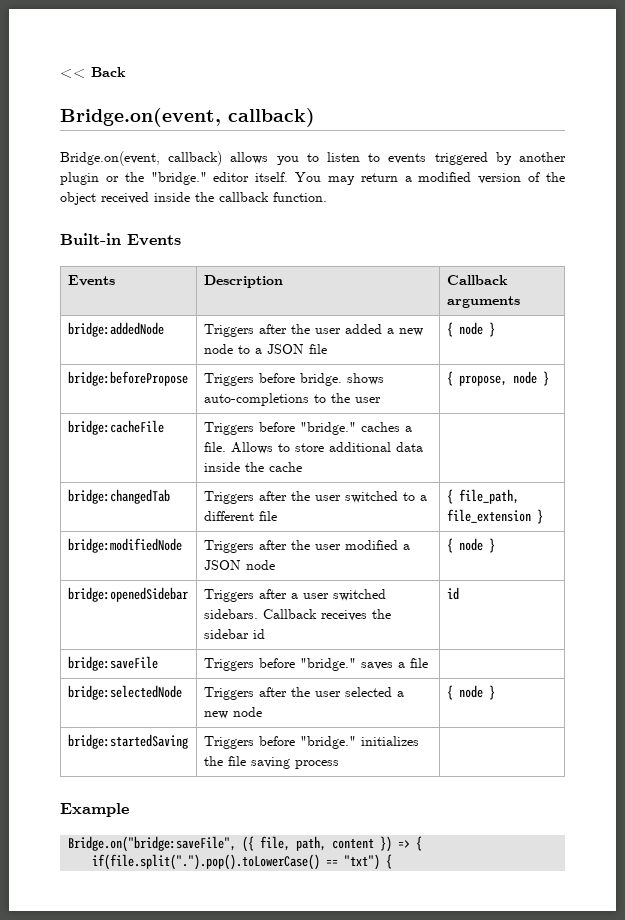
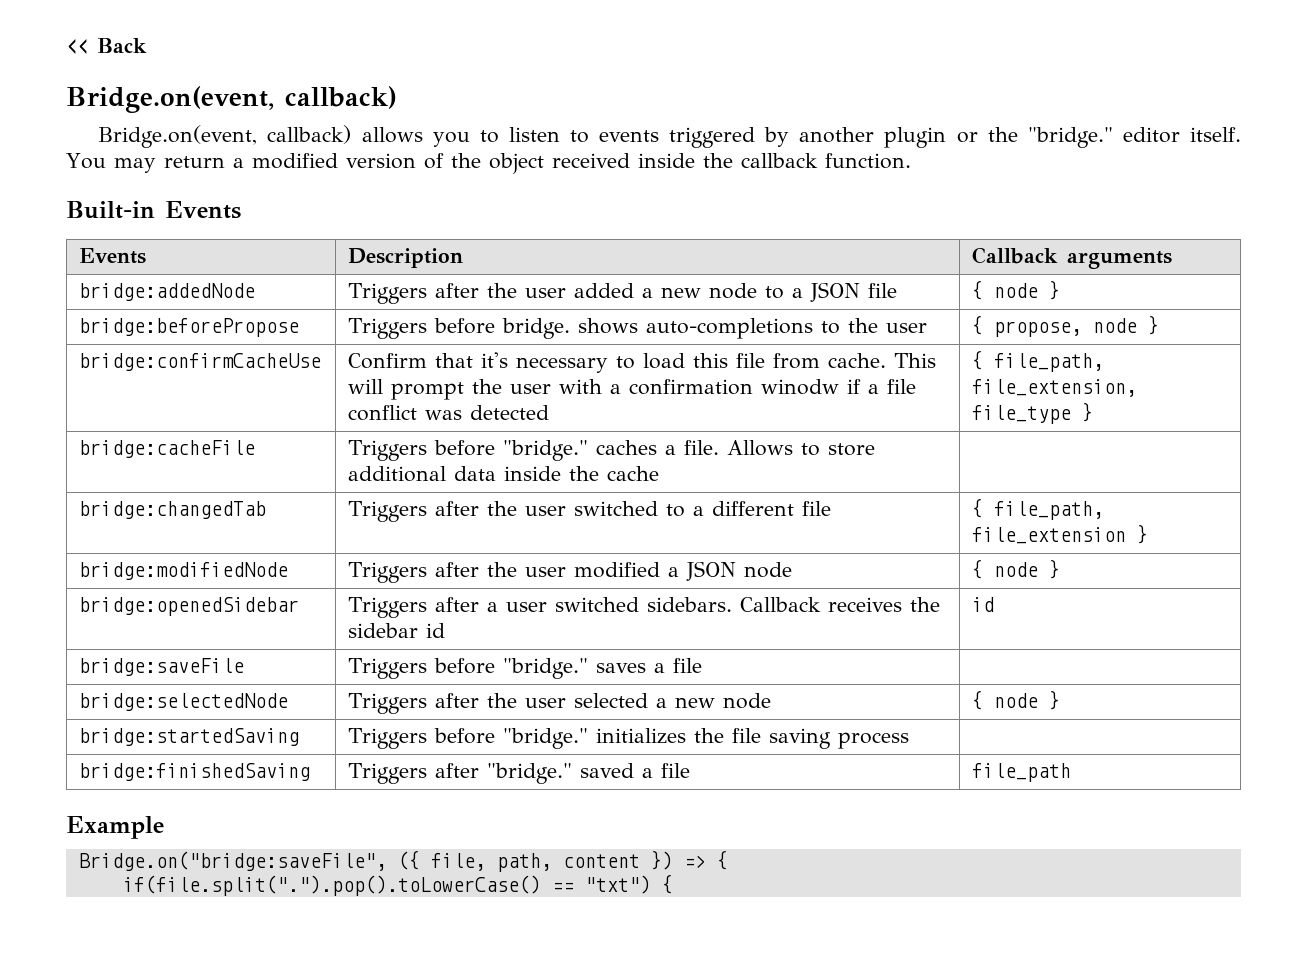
(549, 378) none -> [79,353,322,371] [348,352,937,373] [348,379,917,400] [348,405,550,421] [972,350,1105,372] [972,379,1138,397] [972,402,1094,424] // bridge:confirmCacheUse | Confirm that it's necessary to load this file from cache. This will prompt the user with a confirmation winodw if a file conflict was detected | { file_path, file_extension, file_type }
(339, 764) none -> [79,763,311,781] [348,763,691,784] [972,763,1072,782] // bridge:finishedSaving | Triggers after "bridge." saved a file | file_path

